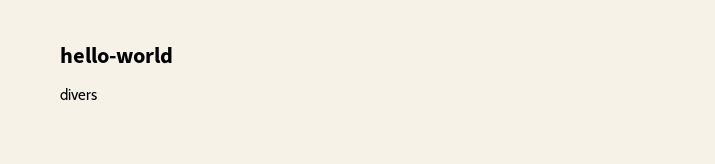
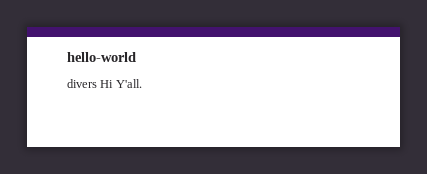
(97, 94) none -> [100,79,142,88] Hi Y'all.

